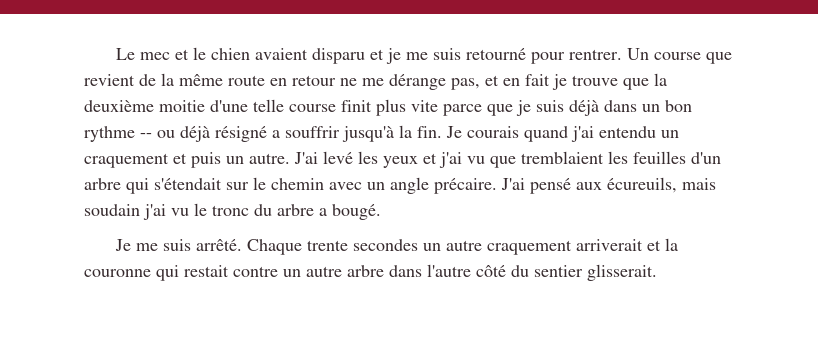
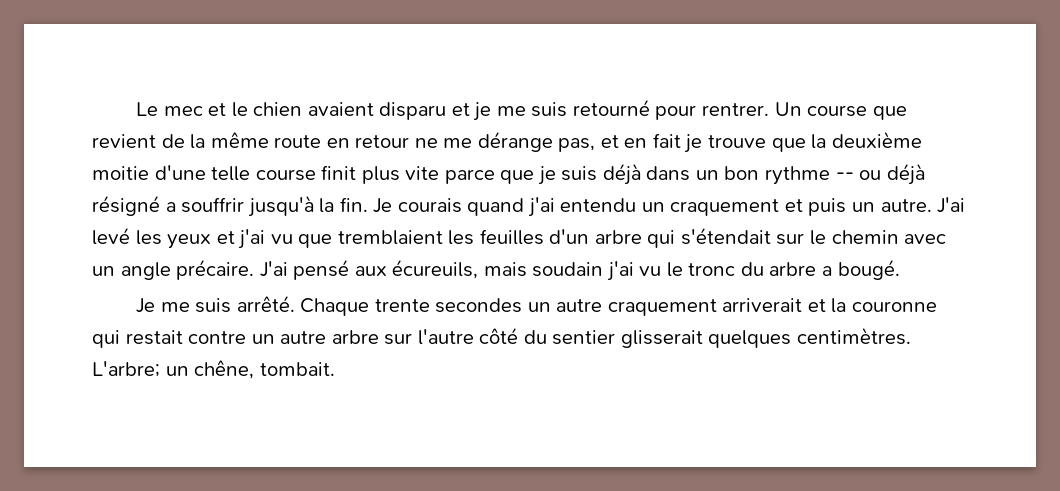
[389,265,422,277] dans -> [384,333,413,345] sur
[587,264,657,281] glisserait. -> [620,327,911,348] [92,360,335,379] glisserait quelques centimètres. L'arbre; un chêne, tombait.

